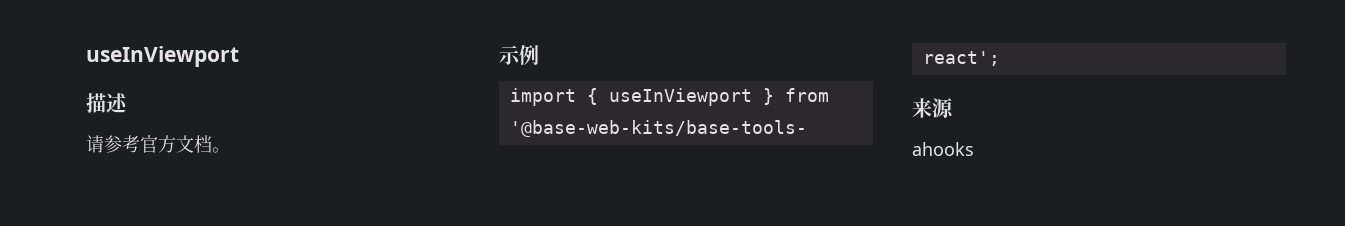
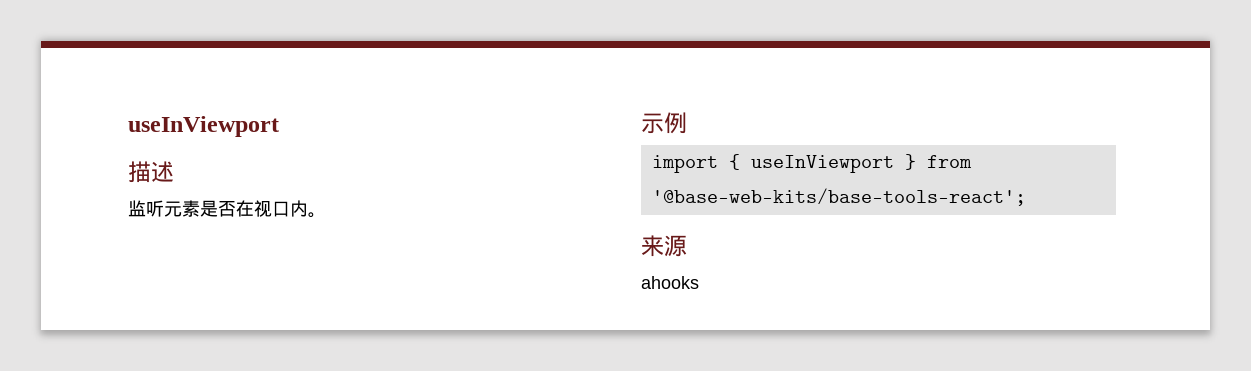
[86,135,212,153] 请参考官方文档 -> [128,200,308,217] 监听元素是否在视口内

